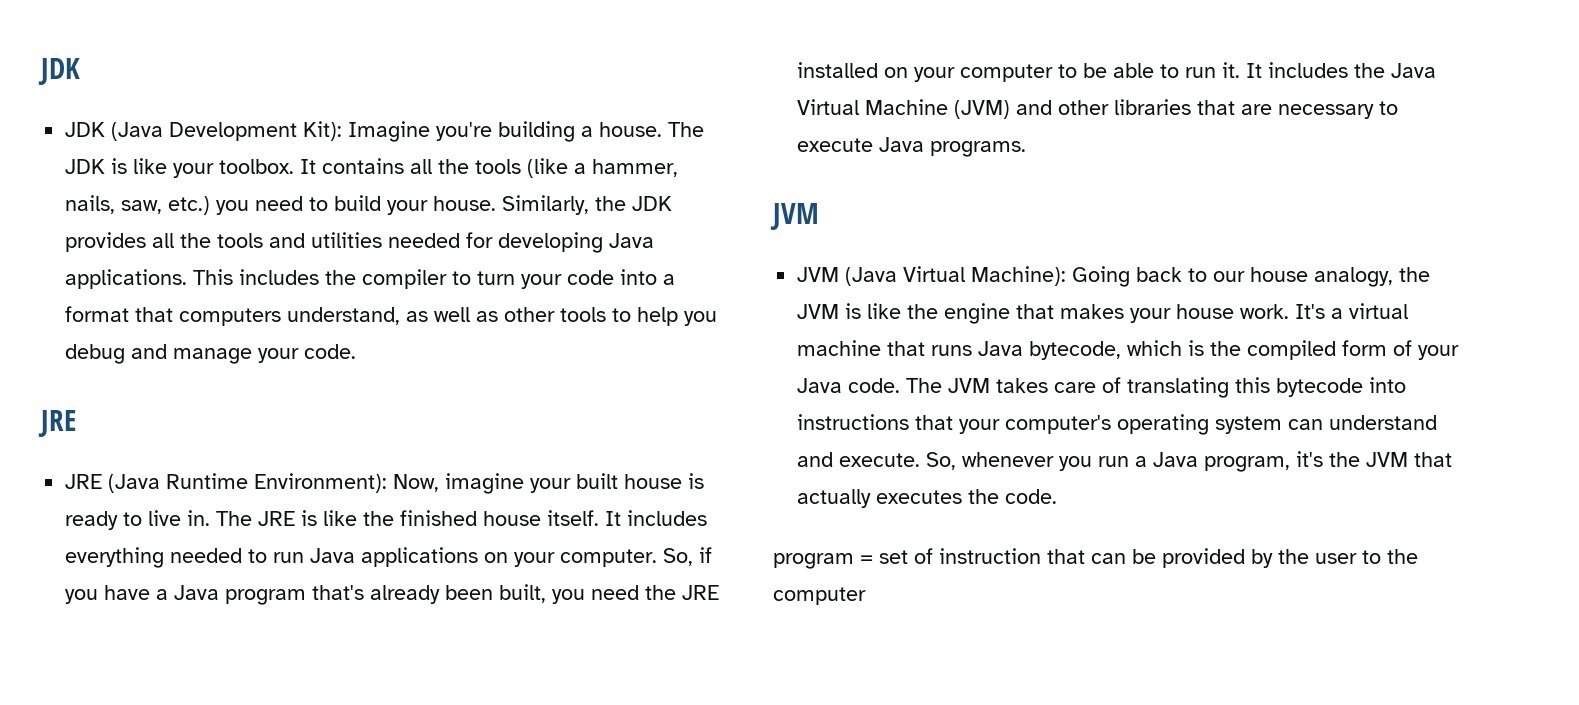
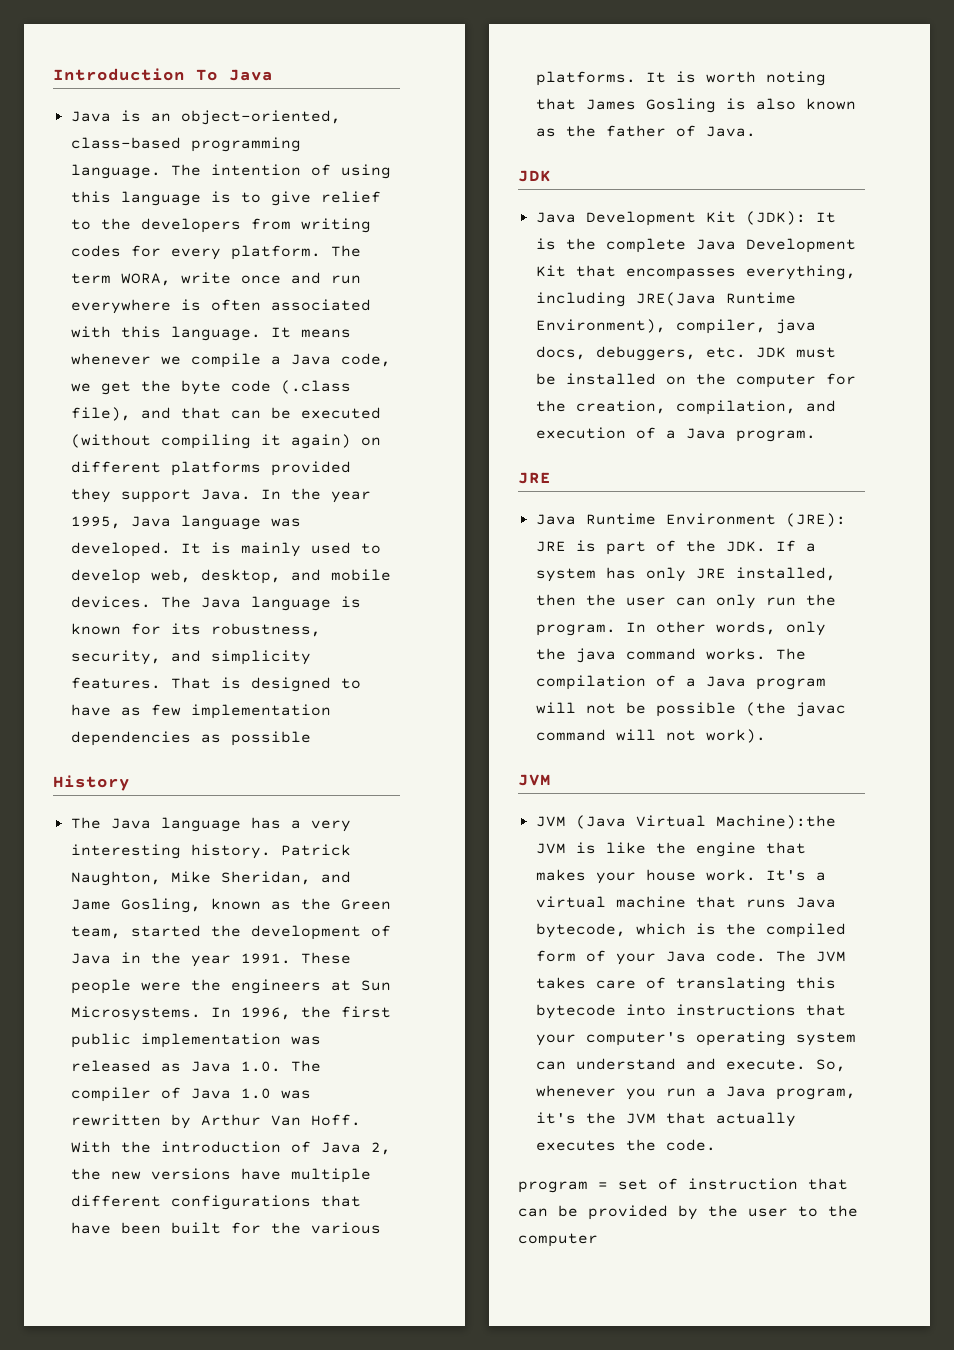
[38,58,80,85] [65,121,705,142] [65,158,679,178] [65,195,673,215] [65,232,655,253] [65,269,676,289] [65,306,718,326] [65,344,357,364] [38,410,76,437] [65,473,705,494] [65,510,708,530] [65,547,713,568] [65,584,720,605] [797,62,1437,82] [797,99,1399,119] [797,137,1027,157] [770,203,819,230] [797,266,1431,287] JDK // JDK (Java Development Kit): Imagine you're building a house. The JDK is like your toolbox. It contains all the tools (like a hammer, nails, saw, etc.) you need to build your house. Similarly, the JDK provides all the tools and utilities needed for developing Java applications. This includes the compiler to turn your code into a format that computers understand, as well as other tools to help you debug and manage your code. // JRE // JRE (Java Runtime Environment): Now, imagine your built house is ready to live in. The JRE is like the finished house itself. It includes everything needed to run Java applications on your computer. So, if you have a Java program that's already been built, you need the JRE installed on your computer to be able to run it. It includes the Java Virtual Machine (JVM) and other libraries that are necessary to execute Java programs. // JVM // JVM (Java Virtual Machine): Going back to our house analogy, the -> [53,68,273,81] [70,110,341,125] [70,137,301,152] [70,164,391,179] [70,191,381,206] [70,218,371,233] [70,245,361,260] [70,272,361,286] [70,299,371,314] [70,326,351,341] [70,353,391,368] [70,380,351,395] [70,407,381,421] [70,434,381,449] [70,461,351,476] [70,488,371,503] [70,515,301,530] [70,542,381,557] [70,569,391,584] [70,596,361,611] [70,623,321,637] [70,650,311,665] [70,677,361,692] [70,704,331,719] [70,731,311,746] [53,775,130,791] [70,817,351,832] [70,844,351,859] [70,871,351,886] [70,898,391,913] [70,925,391,940] [70,952,351,967] [70,979,391,994] [70,1006,391,1021] [70,1033,321,1048] [70,1060,321,1072] [70,1087,311,1102] [70,1114,361,1129] [70,1141,391,1155] [70,1168,371,1183] [70,1195,361,1210] [70,1222,381,1234] [535,71,826,86] [535,98,856,113] [535,125,756,137] [518,170,551,182] [535,211,836,226] [535,238,856,253] [535,265,856,280] [535,292,796,307] [535,319,816,334] [535,346,836,361] [535,373,856,388] [535,400,836,415] [535,427,816,442] [518,472,551,484] [535,513,846,527] [535,540,816,555] [535,567,836,582] [535,594,836,609] [535,621,826,636] [535,648,806,663] [535,675,826,690] [535,702,846,717] [535,729,766,743] [518,774,551,786] [535,815,836,829] Introduction To Java // Java is an object-oriented, class-based programming language. The intention of using this language is to give relief to the developers from writing codes for every platform. The term WORA, write once and run everywhere is often associated with this language. It means whenever we compile a Java code, we get the byte code (.class file), and that can be executed (without compiling it again) on different platforms provided they support Java. In the year 1995, Java language was developed. It is mainly used to develop web, desktop, and mobile devices. The Java language is known for its robustness, security, and simplicity features. That is designed to have as few implementation dependencies as possible // History // The Java language has a very interesting history. Patrick Naughton, Mike Sheridan, and Jame Gosling, known as the Green team, started the development of Java in the year 1991. These people were the engineers at Sun Microsystems. In 1996, the first public implementation was released as Java 1.0. The compiler of Java 1.0 was rewritten by Arthur Van Hoff. With the introduction of Java 2, the new versions have multiple different configurations that have been built for the various platforms. It is worth noting that James Gosling is also known as the father of Java. // JDK // Java Development Kit (JDK): It is the complete Java Development Kit that encompasses everything, including JRE(Java Runtime Environment), compiler, java docs, debuggers, etc. JDK must be installed on the computer for the creation, compilation, and execution of a Java program. // JRE // Java Runtime Environment (JRE): JRE is part of the JDK. If a system has only JRE installed, then the user can only run the program. In other words, only the java command works. The compilation of a Java program will not be possible (the javac command will not work). // JVM // JVM (Java Virtual Machine):the

